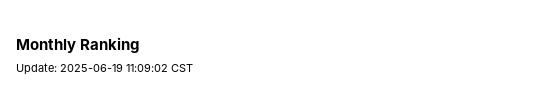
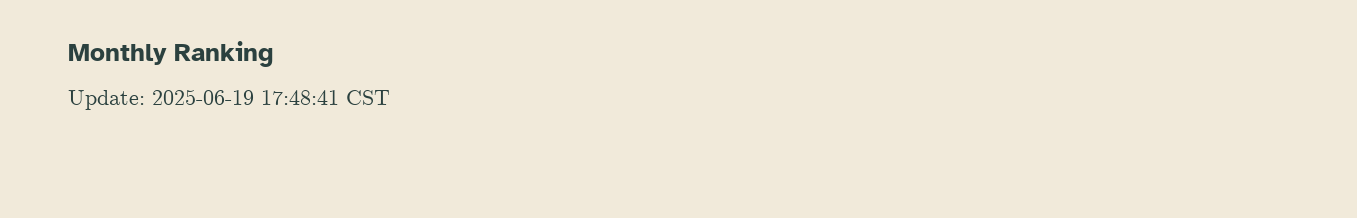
[126,63,168,72] 11:09:02 -> [261,90,339,105] 17:48:41

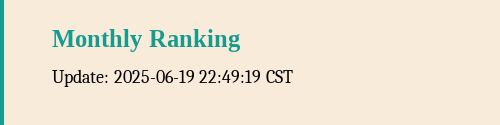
[261,90,339,105] 17:48:41 -> [199,70,262,83] 22:49:19

